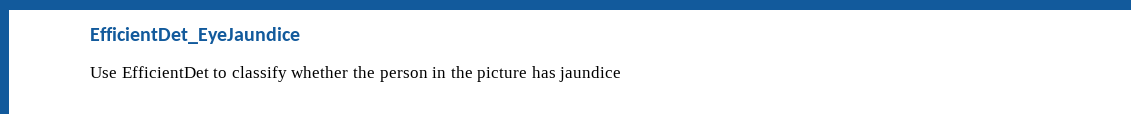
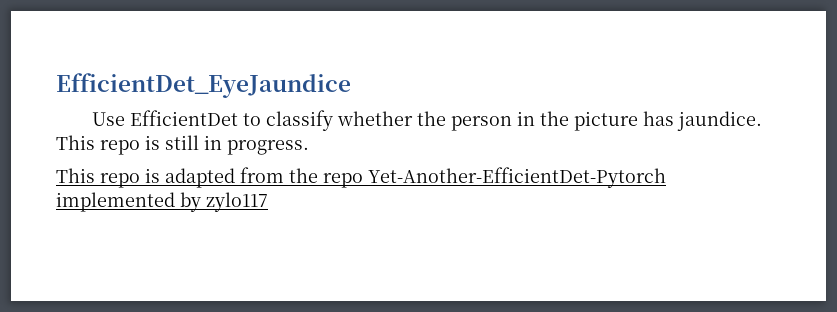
[559,66,622,82] jaundice -> [677,111,763,131] [56,135,309,155] [56,167,666,188] [56,192,268,212] jaundice. This repo is still in progress. // This repo is adapted from the repo Yet-Another-EfficientDet-Pytorch implemented by zylo117

